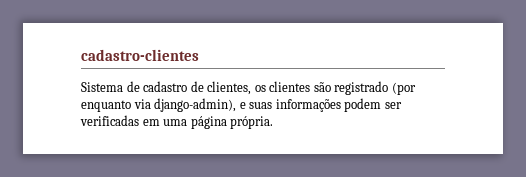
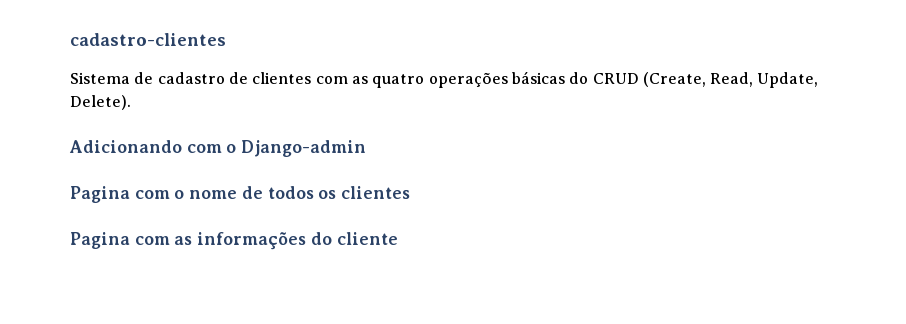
[207,81,416,95] [81,98,402,112] [80,115,274,129] clientes, os clientes são registrado (por enquanto via django-admin), e suas informações podem ser verificadas em uma página própria. -> [252,71,819,88] [70,95,131,110] [69,140,367,157] [70,186,411,203] [70,232,398,250] clientes com as quatro operações básicas do CRUD (Create, Read, Update, Delete). // Adicionando com o Django-admin // Pagina com o nome de todos os clientes // Pagina com as informações do cliente

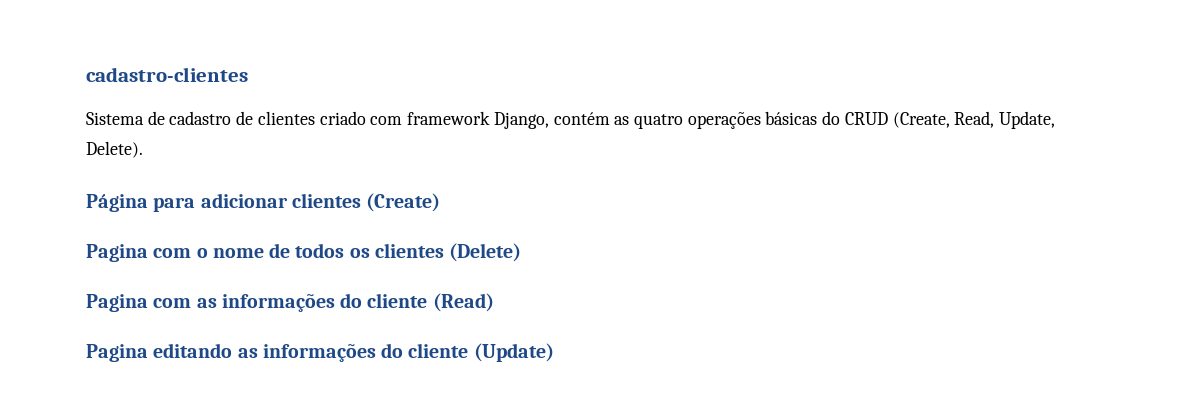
[315,76,348,84] com -> [319,111,610,129] criado com framework Django, contém
[69,140,367,157] Adicionando com o Django-admin -> [86,193,441,212] Página para adicionar clientes (Create)
(411, 192) none -> [449,243,522,262] (Delete)
(398, 238) none -> [432,293,494,312] [86,343,554,362] (Read) // Pagina editando as informações do cliente (Update)

